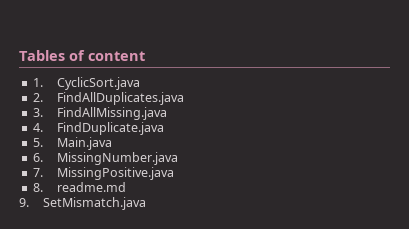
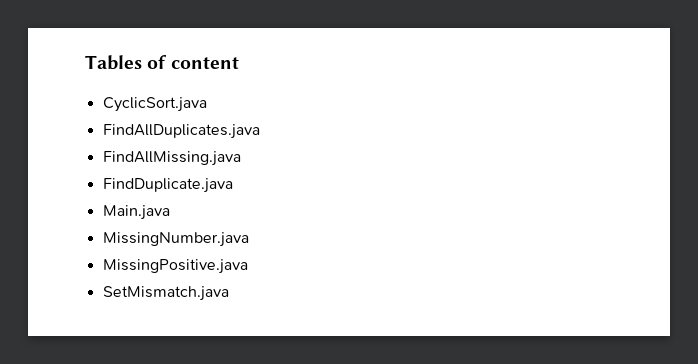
[32,78,43,87] 1. -> (239, 63) none
[32,93,43,102] 2. -> (207, 104) none
[32,108,43,117] 3. -> (260, 131) none
[32,123,43,132] 4. -> (241, 158) none
[32,138,43,147] 5. -> (233, 185) none
[32,153,43,162] 6. -> (170, 212) none
[32,168,43,177] 7. -> (249, 239) none
[32,182,126,192] [19,198,29,207] 8. readme.md // 9. -> (248, 266) none

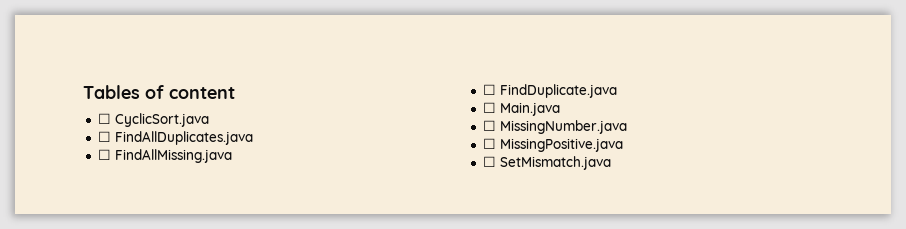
(239, 63) none -> [97,113,111,124] ☐
(207, 104) none -> [97,131,111,142] ☐
(260, 131) none -> [97,149,111,160] ☐
(241, 158) none -> [482,84,496,95] ☐
(233, 185) none -> [482,102,496,113] ☐
(170, 212) none -> [482,120,496,131] ☐
(249, 239) none -> [482,138,496,149] ☐
(248, 266) none -> [482,156,496,167] ☐

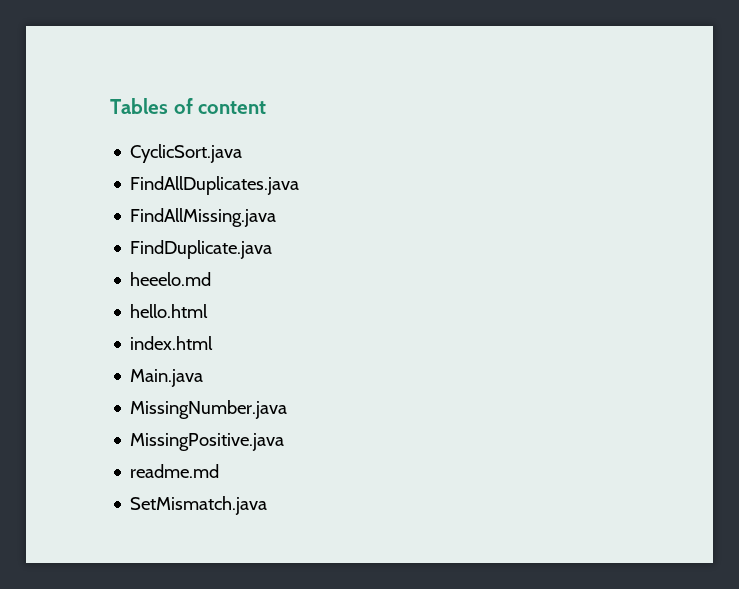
[97,113,111,124] ☐ -> (267, 107) none
[97,131,111,142] ☐ -> (243, 153) none
[97,149,111,160] ☐ -> (300, 185) none
[482,84,496,95] ☐ -> (277, 217) none
[482,102,496,113] ☐ -> [130,272,212,286] [130,304,209,318] [130,336,214,350] heeelo.md // hello.html // index.html //
[482,120,496,131] ☐ -> (204, 378) none
[482,138,496,149] ☐ -> (288, 409) none
[482,156,496,167] ☐ -> [130,464,220,478] readme.md //

